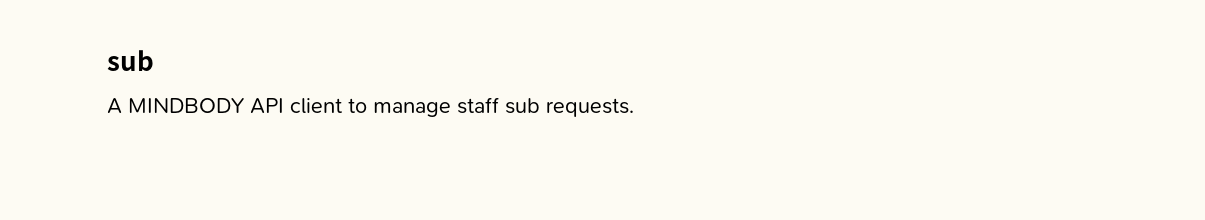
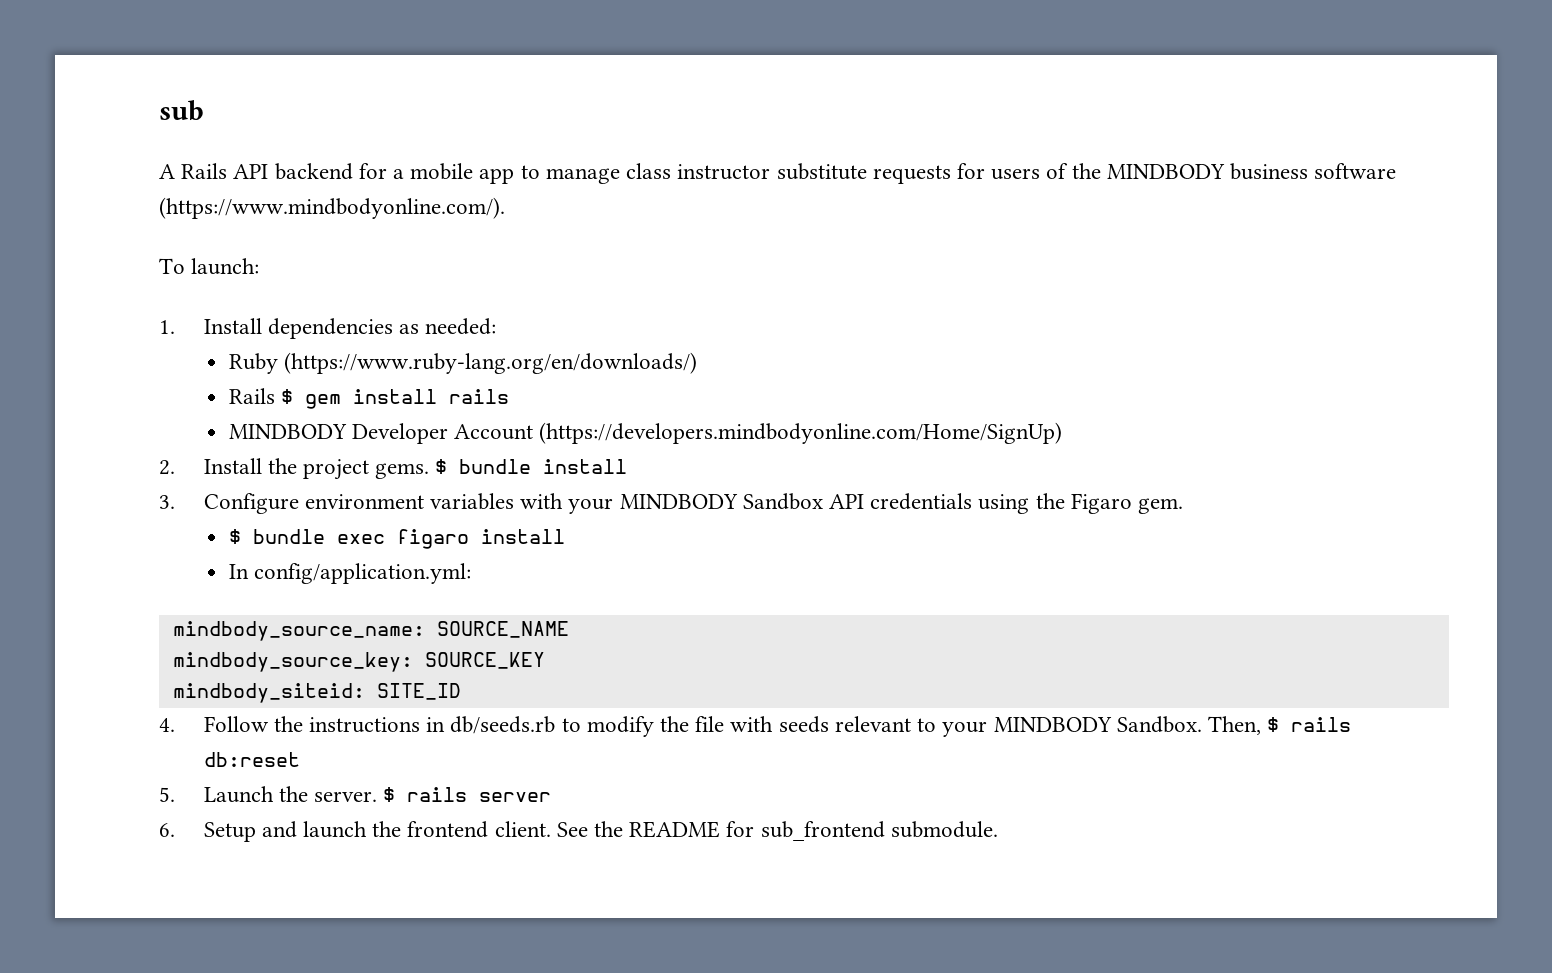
[128,97,634,117] MINDBODY API client to manage staff sub requests. -> [181,163,1397,184] [159,197,505,219] [159,258,260,275] [159,318,497,339] [228,352,698,374] [228,388,510,409] [228,422,1063,444] [159,458,628,480] [159,493,1184,514] [228,529,565,549] [228,563,472,584] [172,621,569,641] [172,652,545,672] [172,683,461,703] [159,716,1352,737] [203,752,300,767] [159,786,552,803] [159,821,998,842] Rails API backend for a mobile app to manage class instructor substitute requests for users of the MINDBODY business software (https://www.mindbodyonline.com/). // To launch: // 1. Install dependencies as needed: // Ruby (https://www.ruby-lang.org/en/downloads/) // Rails $ gem install rails // MINDBODY Developer Account (https://developers.mindbodyonline.com/Home/SignUp) // 2. Install the project gems. $ bundle install // 3. Configure environment variables with your MINDBODY Sandbox API credentials using the Figaro gem. // $ bundle exec figaro install // In config/application.yml: // mindbody_source_name: SOURCE_NAME // mindbody_source_key: SOURCE_KEY // mindbody_siteid: SITE_ID // 4. Follow the instructions in db/seeds.rb to modify the file with seeds relevant to your MINDBODY Sandbox. Then, $ rails db:reset // 5. Launch the server. $ rails server // 6. Setup and launch the frontend client. See the README for sub_frontend submodule.

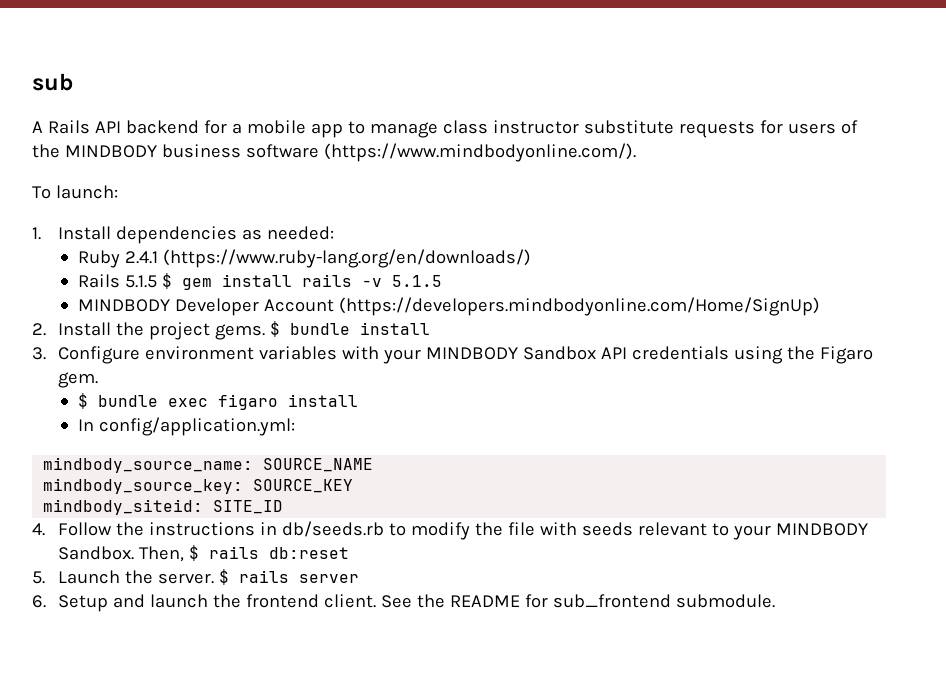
(278, 363) none -> [124,251,158,264] 2.4.1
(275, 396) none -> [124,275,157,288] 5.1.5
(510, 396) none -> [361,275,442,287] -v 5.1.5

